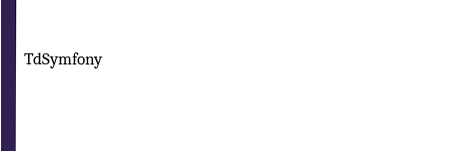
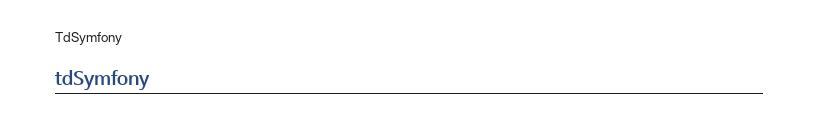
(104, 60) none -> [55,70,150,91] // tdSymfony

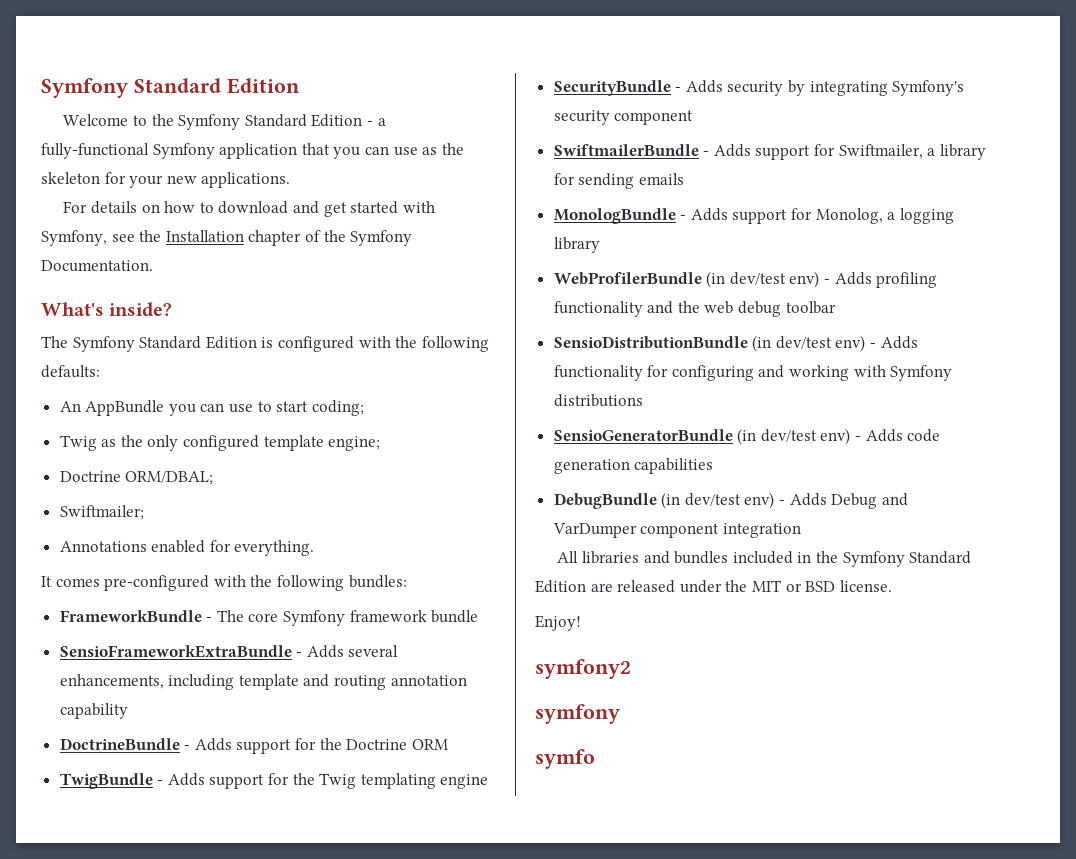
[55,32,122,45] [55,70,150,91] TdSymfony // tdSymfony -> [41,78,300,98] [63,114,386,130] [41,143,464,159] [41,172,291,188] [63,201,435,217] [41,230,413,246] [41,260,153,272] [41,302,173,317] [41,336,489,352] [41,365,100,378] [59,400,364,416] [59,435,381,451] [59,471,214,485] [59,505,144,520] [59,540,315,556] [41,575,407,591] [59,610,479,626] [59,645,399,658] [59,674,467,690] [59,703,128,719] [59,738,448,754] [59,773,489,789] [553,80,965,96] [553,110,694,125] [553,144,986,160] [553,173,684,189] [553,208,954,224] [553,237,600,253] [553,271,938,288] [553,301,836,317] [553,335,918,352] [553,365,953,381] [553,394,643,407] [553,428,941,445] [553,458,714,474] [553,492,908,509] [552,523,801,538] [557,551,972,567] [535,580,892,593] [535,615,581,631] [535,659,631,679] [535,704,620,724] [535,749,595,769] Symfony Standard Edition // Welcome to the Symfony Standard Edition - a fully-functional Symfony application that you can use as the skeleton for your new applications. // For details on how to download and get started with Symfony, see the Installation chapter of the Symfony Documentation. // What's inside? // The Symfony Standard Edition is configured with the following defaults: // An AppBundle you can use to start coding; // Twig as the only configured template engine; // Doctrine ORM/DBAL; // Swiftmailer; // Annotations enabled for everything. // It comes pre-configured with the following bundles: // FrameworkBundle - The core Symfony framework bundle // SensioFrameworkExtraBundle - Adds several enhancements, including template and routing annotation capability // DoctrineBundle - Adds support for the Doctrine ORM // TwigBundle - Adds support for the Twig templating engine // SecurityBundle - Adds security by integrating Symfony's security component // SwiftmailerBundle - Adds support for Swiftmailer, a library for sending emails // MonologBundle - Adds support for Monolog, a logging library // WebProfilerBundle (in dev/test env) - Adds profiling functionality and the web debug toolbar // SensioDistributionBundle (in dev/test env) - Adds functionality for configuring and working with Symfony distributions // SensioGeneratorBundle (in dev/test env) - Adds code generation capabilities // DebugBundle (in dev/test env) - Adds Debug and VarDumper component integration // All libraries and bundles included in the Symfony Standard Edition are released under the MIT or BSD license. // Enjoy! // symfony2 // symfony // symfo

